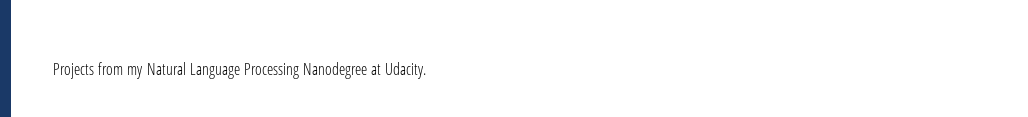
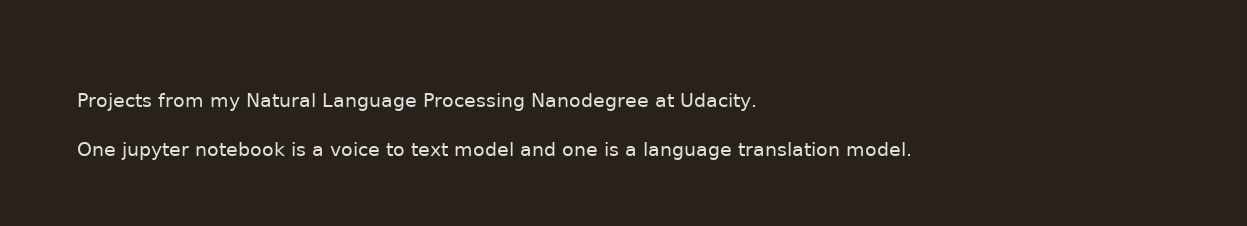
(427, 70) none -> [77,142,912,160] // One jupyter notebook is a voice to text model and one is a language translation model.

